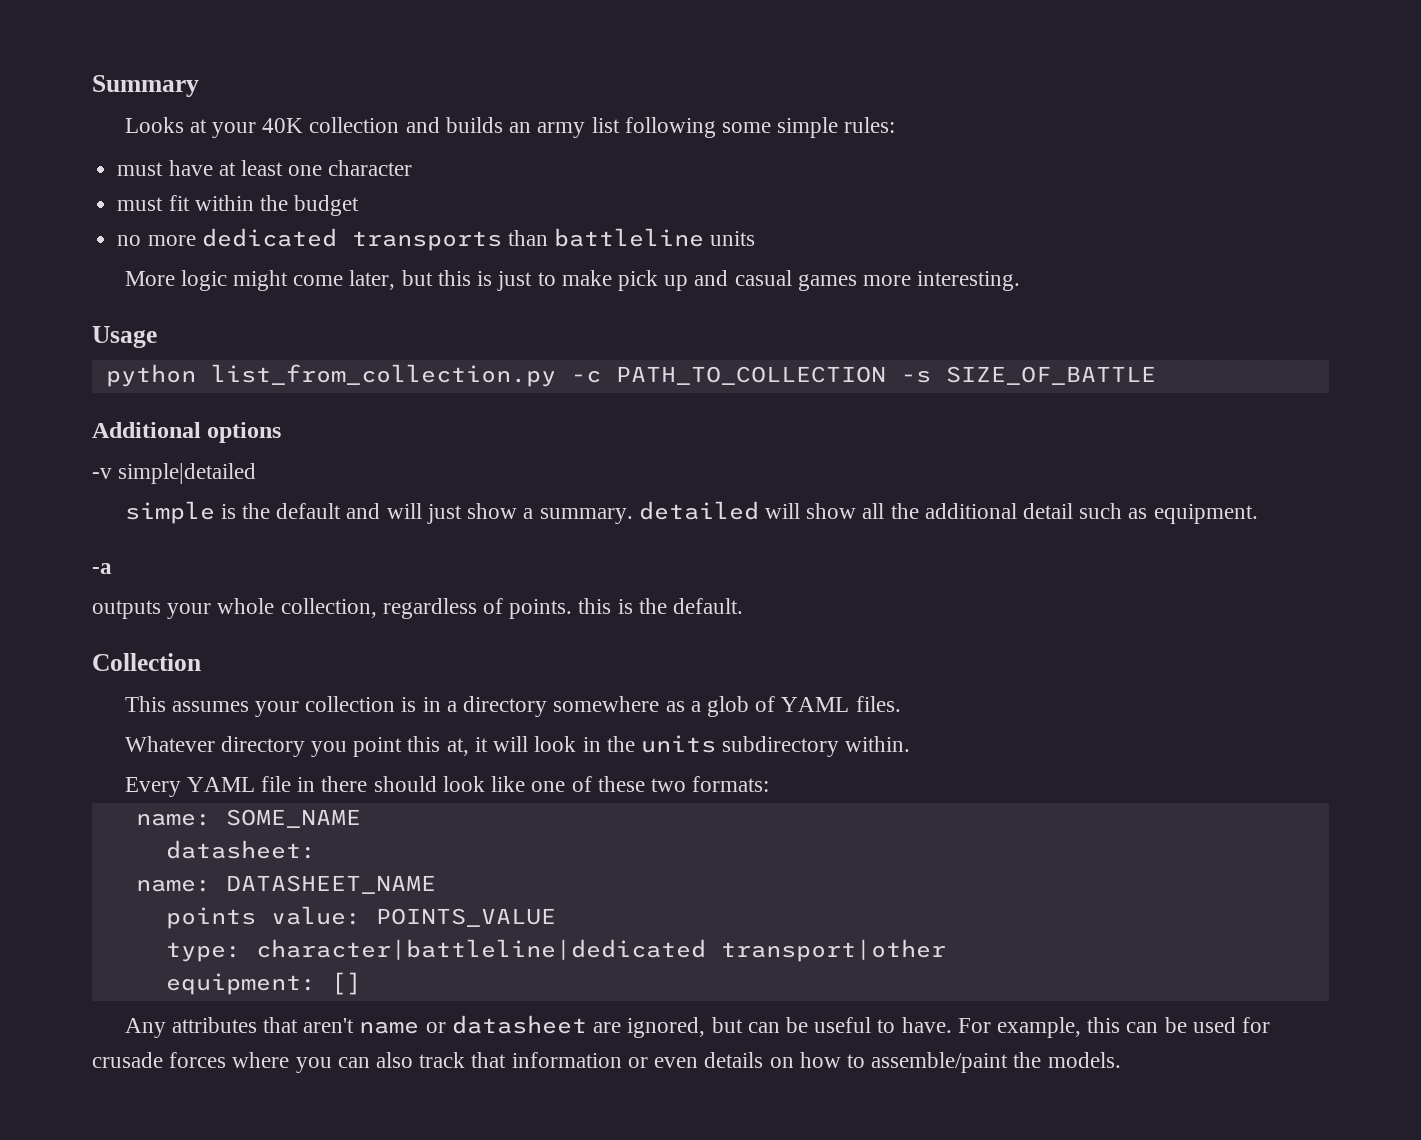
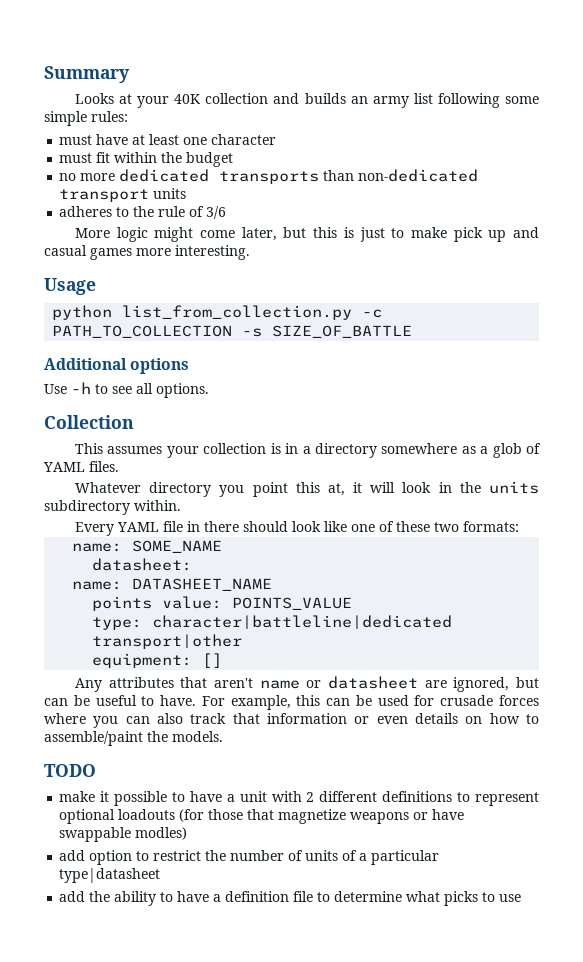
[554,228,756,247] battleline units -> [358,169,479,182] [59,188,187,202] [59,206,227,219] non-dedicated transport units // adheres to the rule of 3/6
[92,463,257,484] [124,501,1258,524] [92,563,112,574] [92,598,744,619] -v simple|detailed // simple is the default and will just show a summary. detailed will show all the additional detail such as equipment. // -a // outputs your whole collection, regardless of points. this is the default. -> [44,382,209,398] Use -h to see all options.
(1121, 1060) none -> [44,764,96,777] [59,791,539,806] [59,809,465,824] [59,827,188,842] [59,850,440,865] [59,868,161,883] [59,891,522,906] // TODO // make it possible to have a unit with 2 different definitions to represent optional loadouts (for those that magnetize weapons or have swappable modles) // add option to restrict the number of units of a particular type|datasheet // add the ability to have a definition file to determine what picks to use

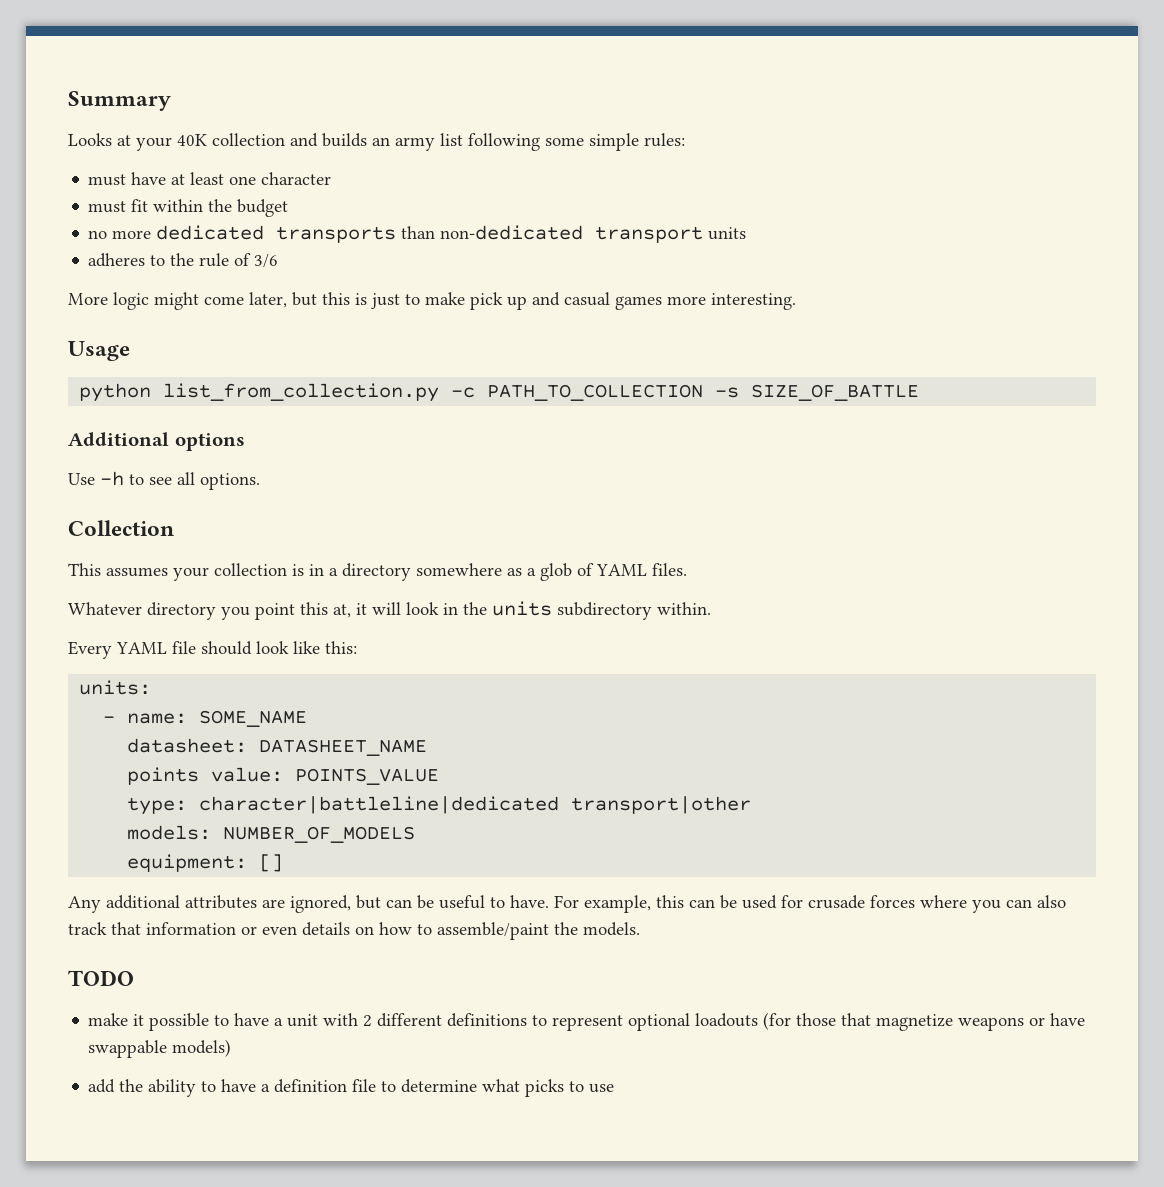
[187,521,240,532] in there -> (196, 647) none
[351,521,520,532] one of these two formats: // -> [325,641,357,654] [79,680,152,695] [103,716,116,723] this: // units: // -
[72,581,123,590] // name: -> (248, 745) none
(243, 641) none -> [127,825,416,843] // models: NUMBER_OF_MODELS
[108,676,419,689] attributes that aren't name or datasheet -> [106,895,257,909] additional attributes
[135,827,188,840] [59,850,440,865] [59,868,161,883] modles) // add option to restrict the number of units of a particular type|datasheet -> [172,1039,232,1057] models)

